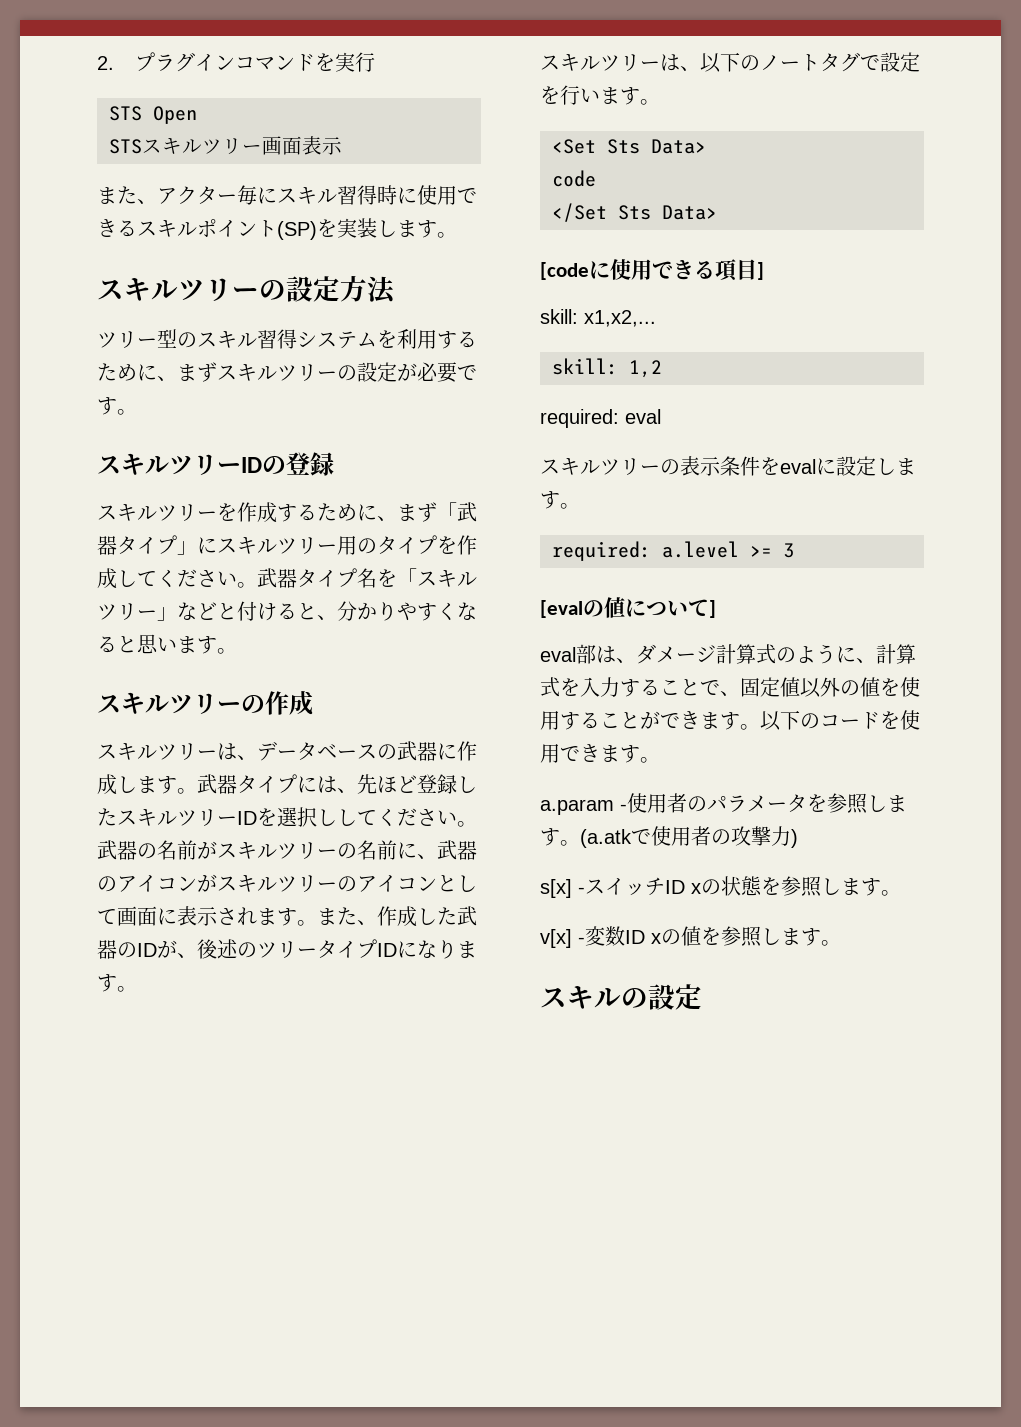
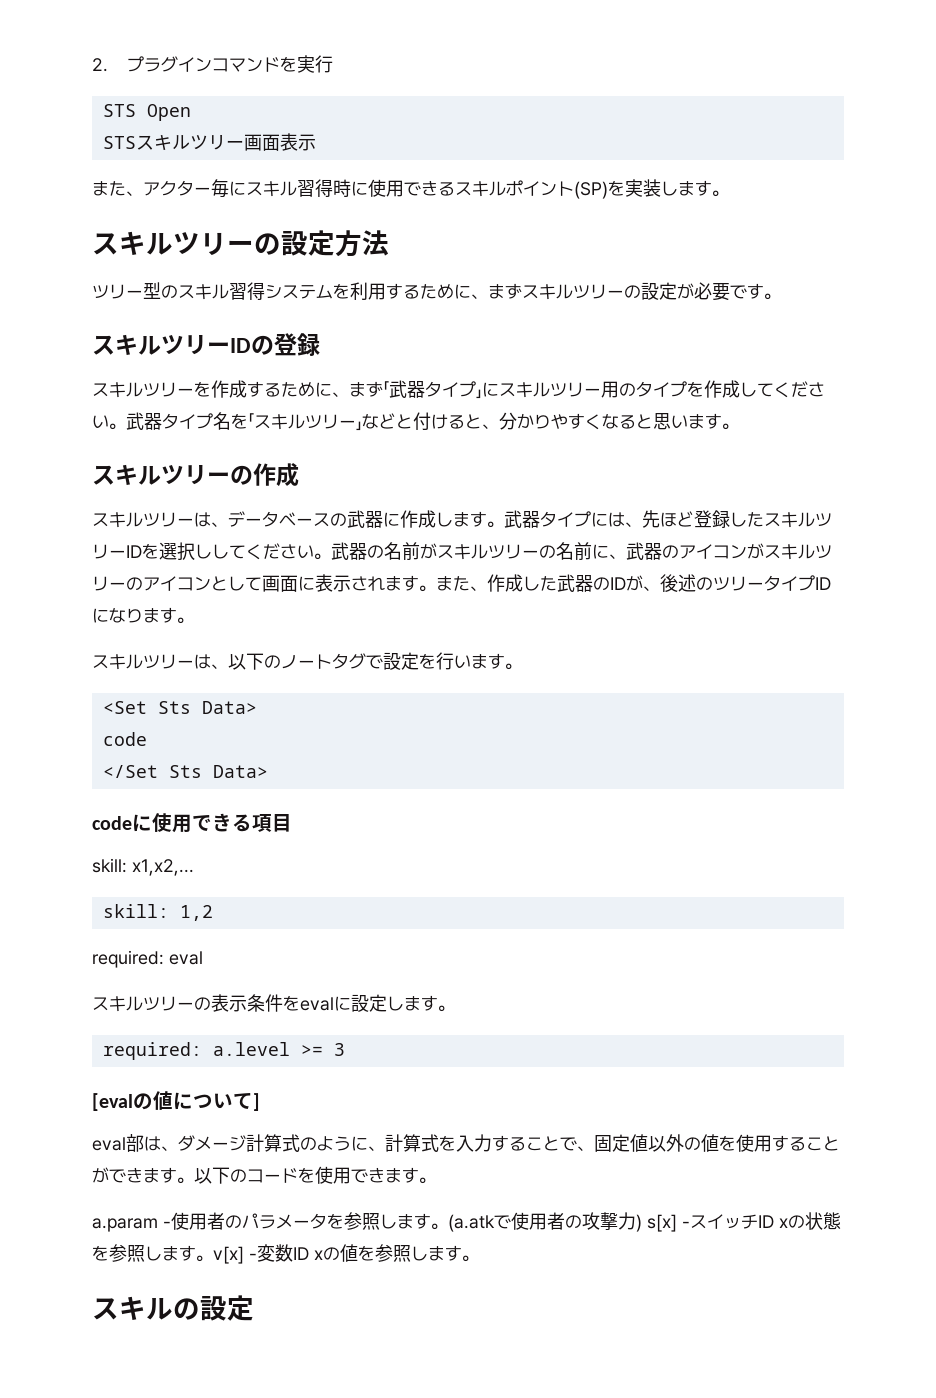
[540,262,589,280] [code -> [92,816,132,830] code
[757,262,764,280] ] -> (292, 823) none
(798, 838) // -> (642, 1223) none
(901, 893) // -> (213, 1258) none

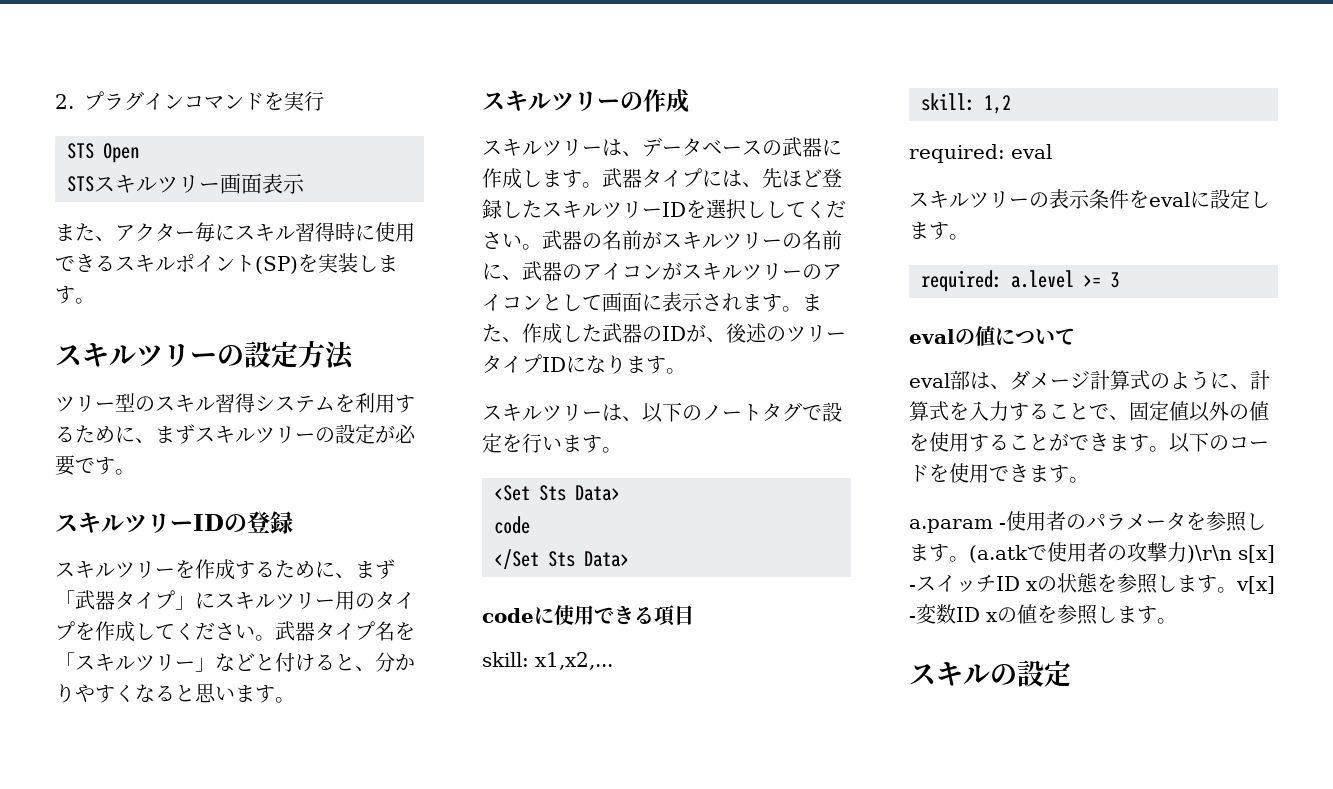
[92,1093,133,1111] [eval -> [909,329,955,344] eval
[253,1093,260,1111] ] -> (1075, 336) none
[636,1214,642,1232] ) -> [1187,545,1232,563] )\r\n

